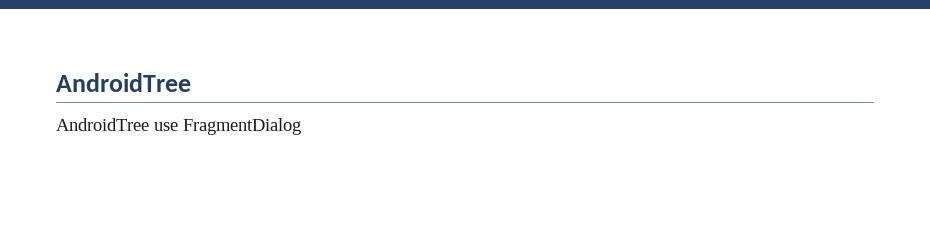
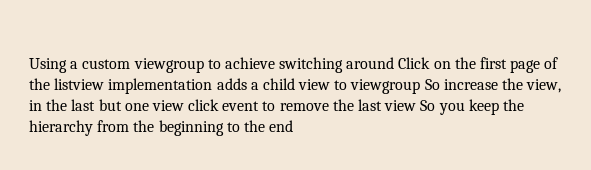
[56,73,191,92] [56,118,301,135] AndroidTree // AndroidTree use FragmentDialog -> [29,57,559,73] [29,78,562,94] [29,99,524,115] [29,120,294,136] Using a custom viewgroup to achieve switching around Click on the first page of the listview implementation adds a child view to viewgroup So increase the view, in the last but one view click event to remove the last view So you keep the hierarchy from the beginning to the end

